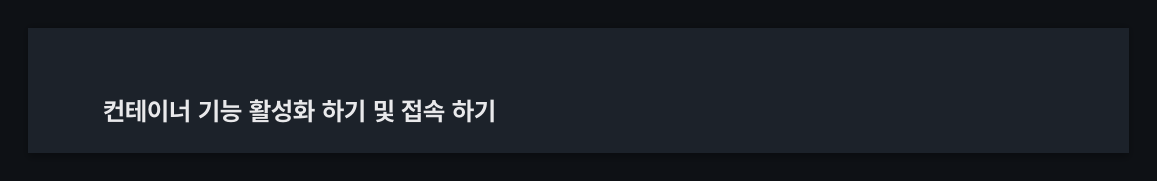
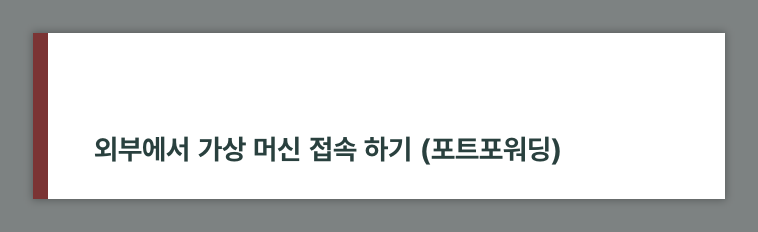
[103,99,395,123] 컨테이너 기능 활성화 하기 및 -> [94,136,302,162] 외부에서 가상 머신
(497, 111) none -> [419,136,562,165] (포트포워딩)

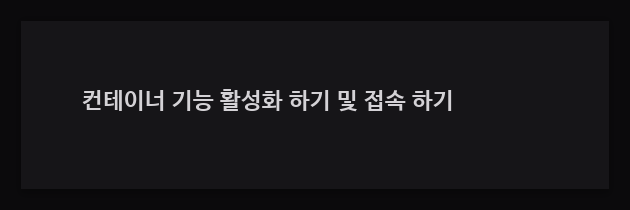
[94,136,302,162] 외부에서 가상 머신 -> [82,89,359,112] 컨테이너 기능 활성화 하기 및
[419,136,562,165] (포트포워딩) -> (455, 100) none

